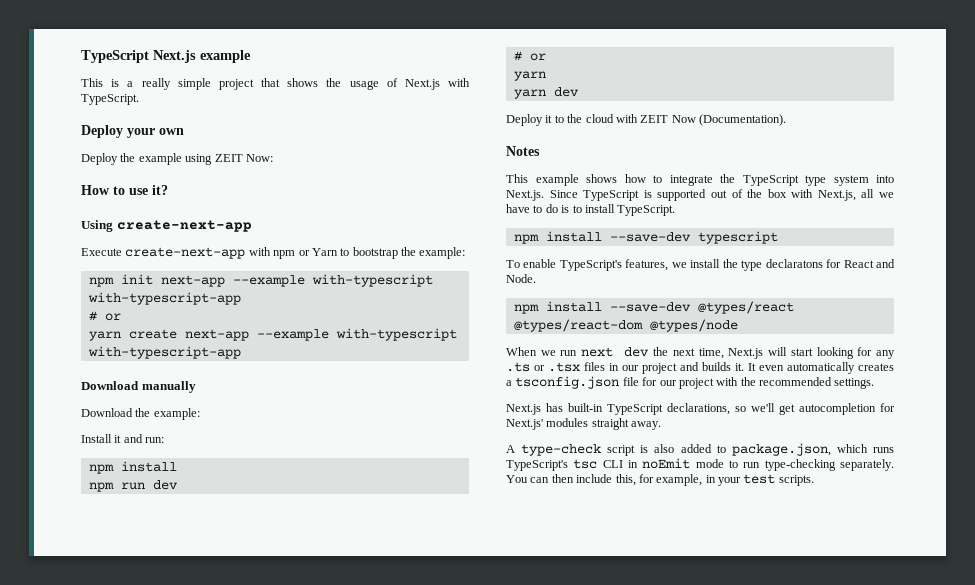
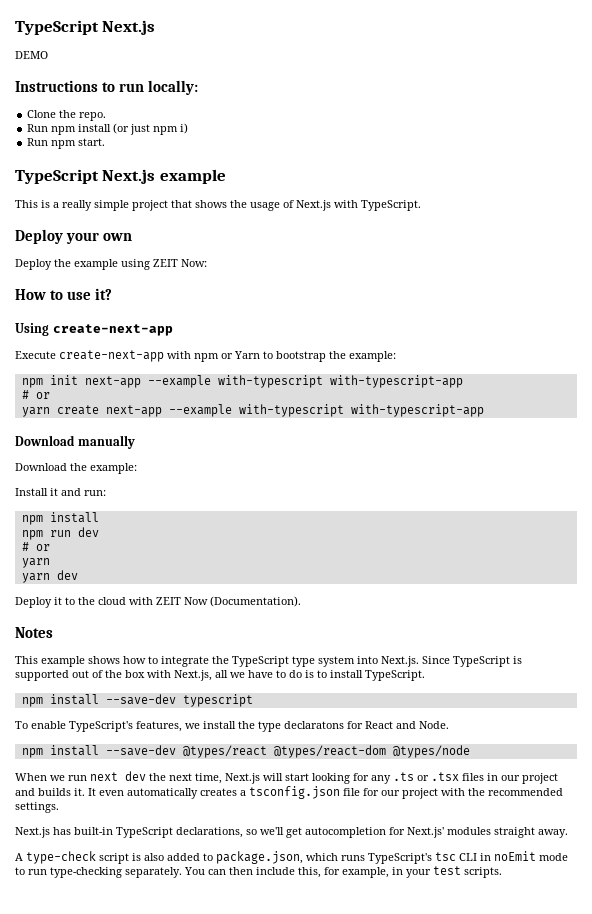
[81,50,196,63] TypeScript Next.js -> [15,20,156,35] [15,51,48,59] [15,80,198,95] [27,110,107,121] [27,123,189,135] [27,138,106,149] [15,169,156,184] TypeScript Next.js // DEMO // Instructions to run locally: // Clone the repo. // Run npm install (or just npm i) // Run npm start. // TypeScript Next.js

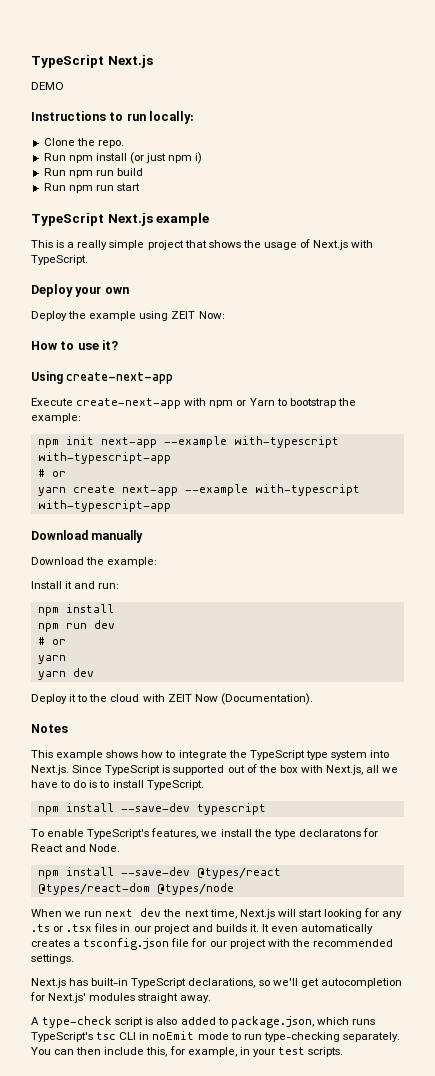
[78,138,106,146] start. -> [95,168,143,176] [43,183,140,193] run build // Run npm run start

